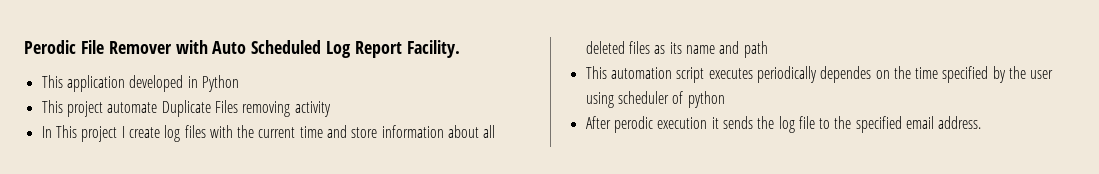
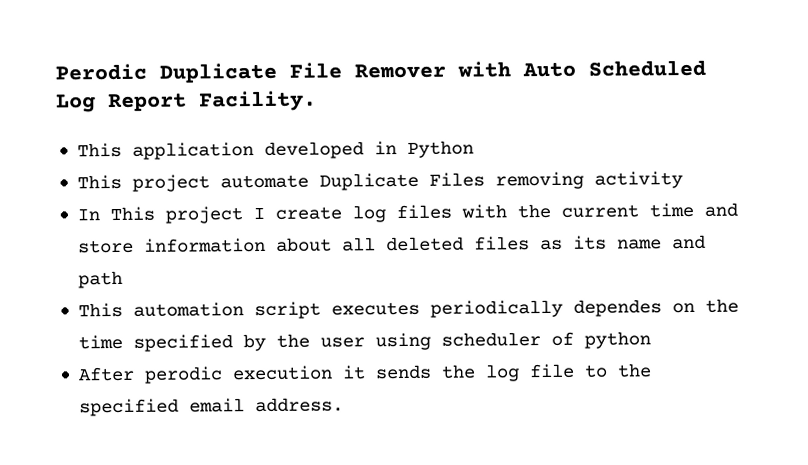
(76, 47) none -> [159,62,277,84] Duplicate

